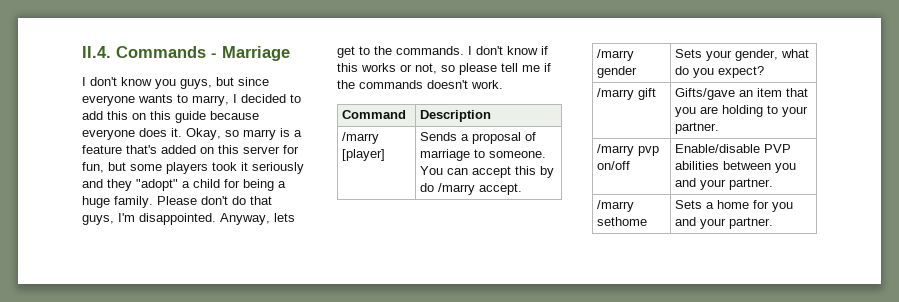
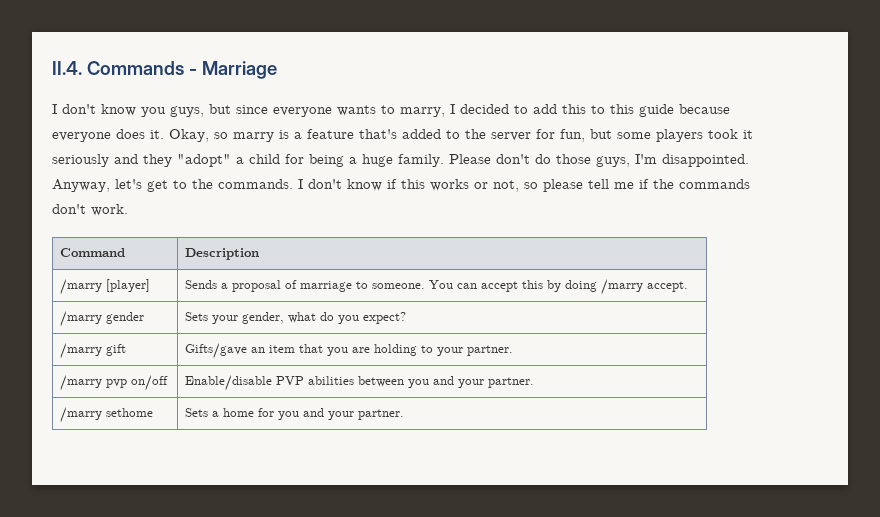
[132,113,146,120] on -> [591,105,605,114] to
[200,145,239,154] on this -> [446,129,486,139] to the
[250,196,272,205] that -> [556,154,591,164] those
[274,213,295,222] lets -> [115,179,142,189] let's
[427,80,468,89] doesn't -> [52,204,86,214] don't
[420,183,435,192] do -> [565,280,598,292] doing

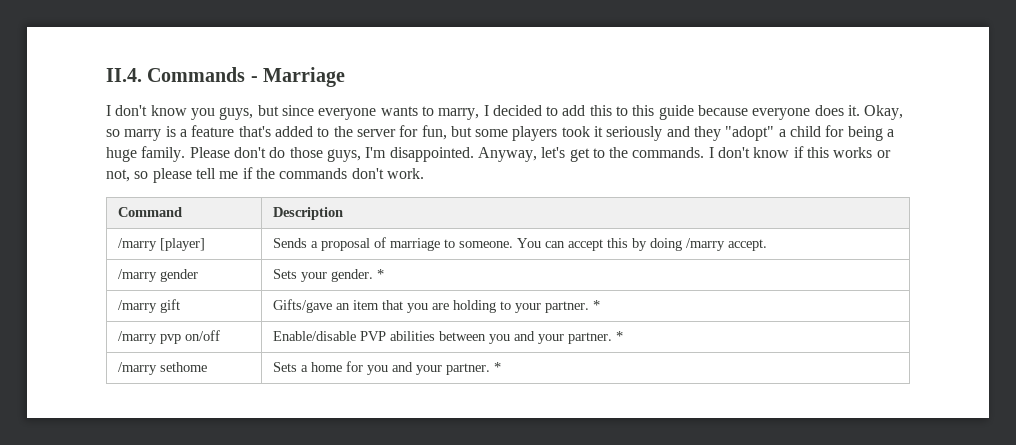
[242,312,407,324] gender, what do you expect? -> [330,269,384,282] gender. *
(514, 350) none -> [592,300,600,310] *
(535, 382) none -> [615,331,623,341] *
(405, 414) none -> [493,362,501,372] *

